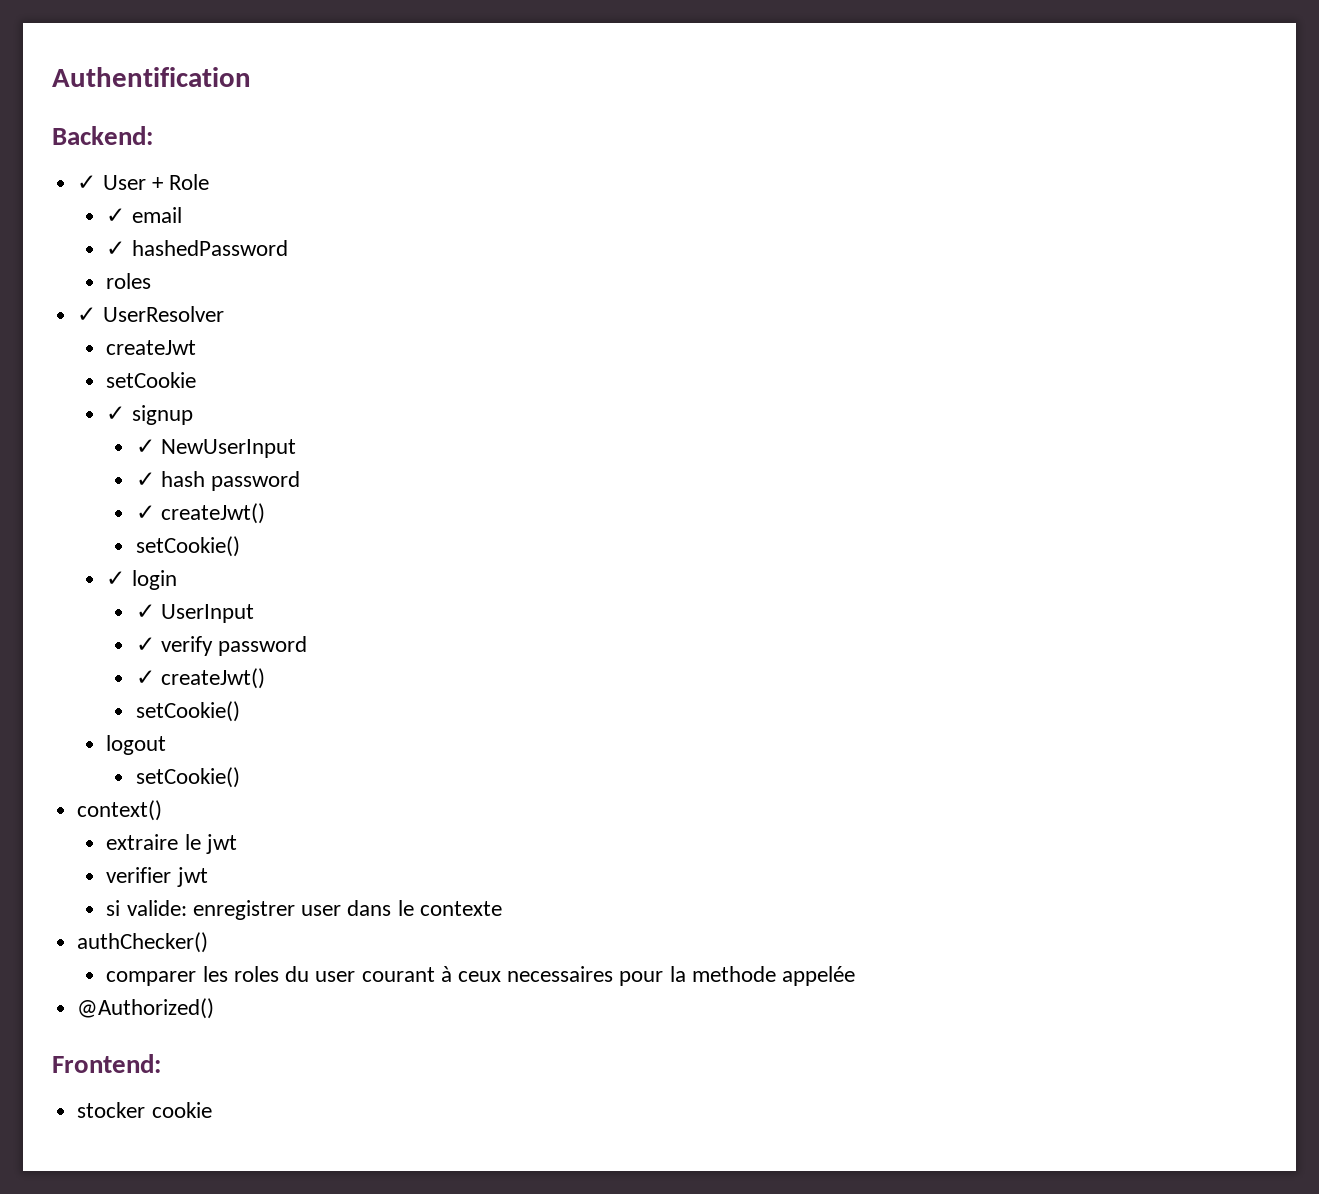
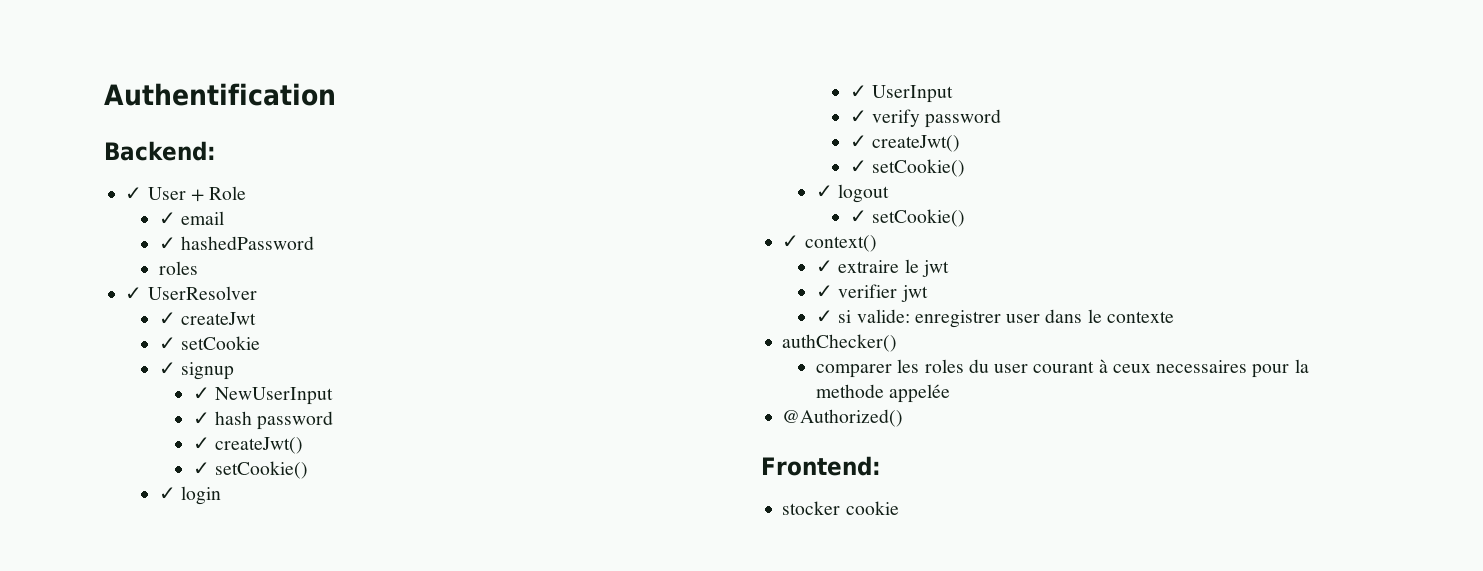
(224, 314) none -> [159,312,177,325] ✓
(197, 347) none -> [159,337,177,350] ✓
(265, 513) none -> [192,462,210,475] ✓
[135,701,240,722] setCookie() // -> [849,159,965,177] [816,185,834,198] ✓ setCookie() // ✓
[135,767,240,788] setCookie() // -> [849,209,965,227] [782,235,800,248] ✓ setCookie() // ✓
(163, 810) none -> [816,260,834,273] ✓
(237, 844) none -> [816,285,834,298] ✓
(208, 877) none -> [816,310,834,323] ✓

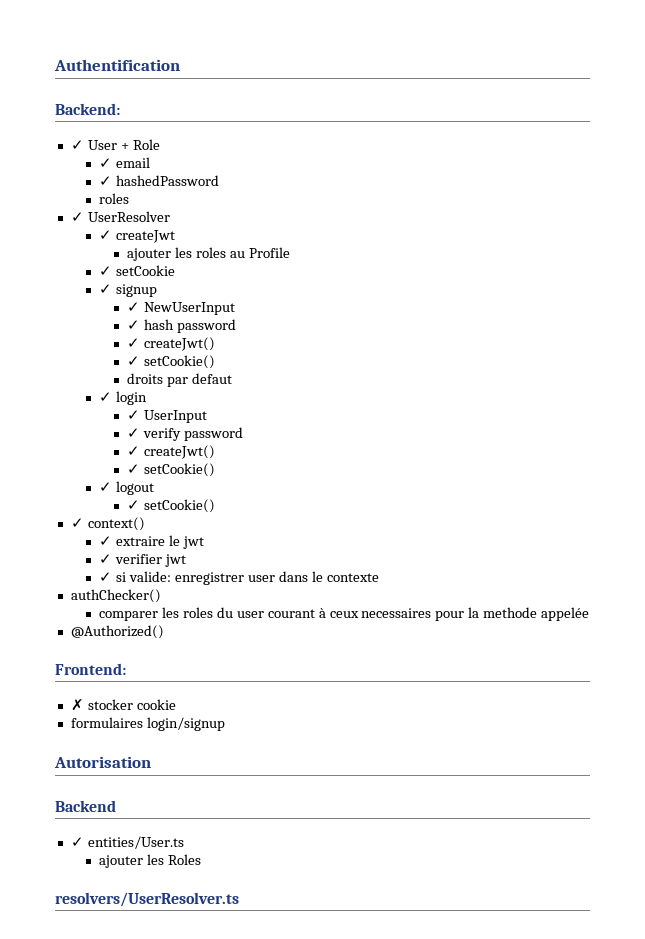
(257, 318) none -> [127,247,291,261] // ajouter les roles au Profile
(308, 470) none -> [127,373,233,387] // droits par defaut
(881, 466) none -> [70,699,84,711] ✗
(899, 508) none -> [70,717,225,731] [54,756,151,768] [55,800,116,812] [70,836,184,849] [99,854,201,868] [55,892,239,907] // formulaires login/signup // Autorisation // Backend // ✓ entities/User.ts // ajouter les Roles // resolvers/UserResolver.ts

